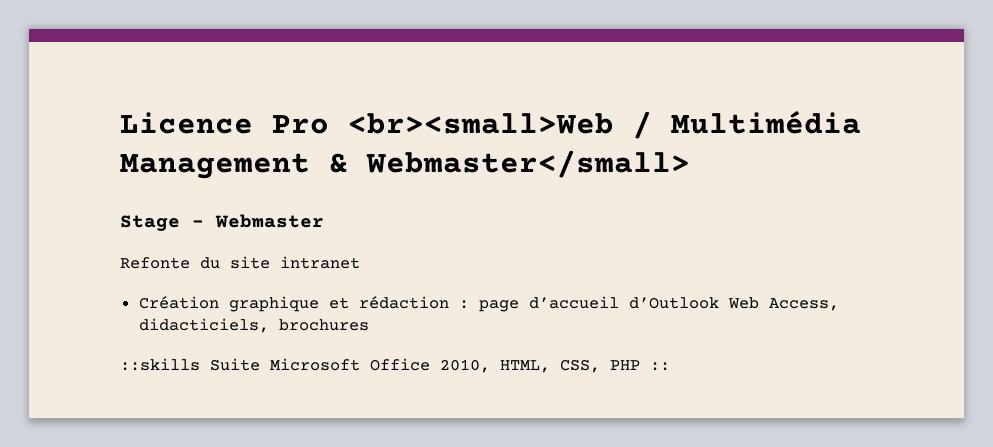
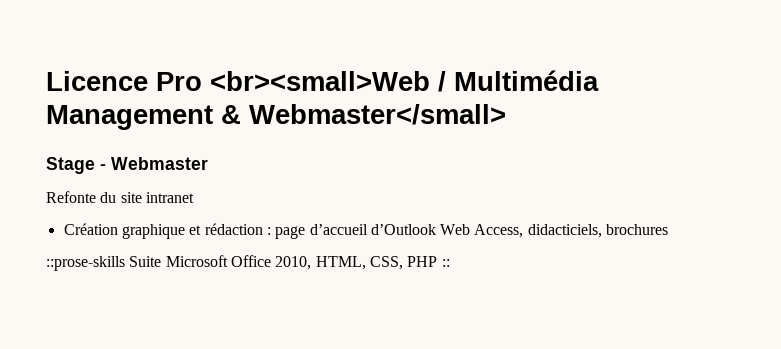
[120,358,200,371] ::skills -> [46,256,125,271] ::prose-skills

